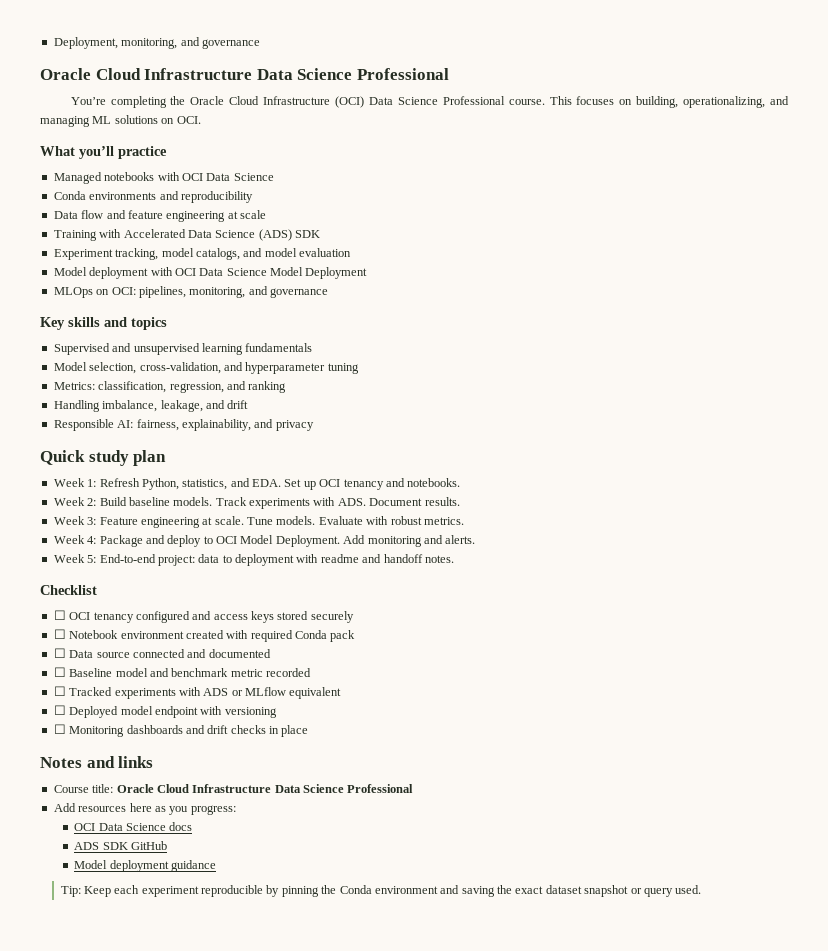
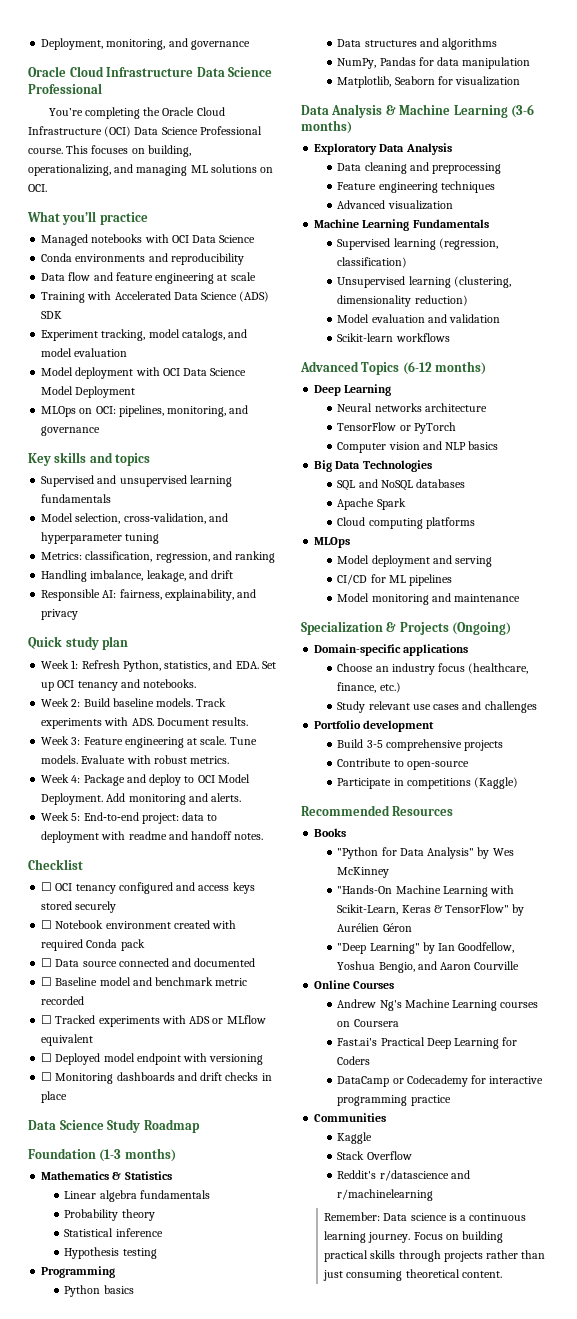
[40,756,154,768] [53,784,414,793] [53,803,236,815] [74,822,193,831] [74,841,168,850] [74,860,217,872] [60,885,702,897] Notes and links // Course title: Oracle Cloud Infrastructure Data Science Professional // Add resources here as you progress: // OCI Data Science docs // ADS SDK GitHub // Model deployment guidance // Tip: Keep each experiment reproducible by pinning the Conda environment and saving the exact dataset snapshot or query used. -> [28,1119,200,1133] [28,1148,176,1162] [41,1171,172,1180] [64,1190,210,1202] [64,1209,155,1221] [64,1228,163,1237] [64,1247,157,1259] [41,1266,116,1278] [64,1285,134,1297] [337,38,498,50] [337,57,531,69] [337,76,521,88] [301,104,534,118] [301,120,352,134] [314,143,452,155] [337,162,502,174] [337,181,495,193] [337,200,453,210] [314,219,489,231] [337,238,498,250] [337,257,408,268] [337,276,511,288] [337,295,468,307] [337,314,501,323] [337,333,450,342] [300,361,487,375] [314,384,392,396] [337,403,487,412] [337,422,456,434] [337,441,499,453] [314,460,432,472] [337,479,466,491] [337,498,406,510] [337,517,475,529] [314,537,351,548] [337,555,493,567] [337,574,453,586] [337,593,521,605] [301,621,512,635] [314,644,469,656] [337,663,529,675] [337,682,401,693] [337,701,537,713] [314,720,435,732] [337,739,504,751] [337,758,469,770] [337,777,519,789] [301,805,454,816] [314,828,347,837] [337,847,514,859] [337,867,390,878] [337,885,515,897] [337,904,525,916] [337,923,412,932] [337,942,515,954] [337,961,520,973] [314,980,395,989] [337,999,539,1011] [337,1019,399,1027] [337,1037,518,1049] [337,1056,371,1065] [337,1075,544,1087] [337,1095,451,1106] [314,1113,387,1122] [337,1132,373,1144] [337,1151,412,1160] [337,1170,470,1181] [337,1189,434,1201] [324,1212,527,1221] [324,1231,504,1243] [324,1250,546,1262] [323,1269,502,1281] Data Science Study Roadmap // Foundation (1-3 months) // Mathematics & Statistics // Linear algebra fundamentals // Probability theory // Statistical inference // Hypothesis testing // Programming // Python basics // Data structures and algorithms // NumPy, Pandas for data manipulation // Matplotlib, Seaborn for visualization // Data Analysis & Machine Learning (3-6 months) // Exploratory Data Analysis // Data cleaning and preprocessing // Feature engineering techniques // Advanced visualization // Machine Learning Fundamentals // Supervised learning (regression, classification) // Unsupervised learning (clustering, dimensionality reduction) // Model evaluation and validation // Scikit-learn workflows // Advanced Topics (6-12 months) // Deep Learning // Neural networks architecture // TensorFlow or PyTorch // Computer vision and NLP basics // Big Data Technologies // SQL and NoSQL databases // Apache Spark // Cloud computing platforms // MLOps // Model deployment and serving // CI/CD for ML pipelines // Model monitoring and maintenance // Specialization & Projects (Ongoing) // Domain-specific applications // Choose an industry focus (healthcare, finance, etc.) // Study relevant use cases and challenges // Portfolio development // Build 3-5 comprehensive projects // Contribute to open-source // Participate in competitions (Kaggle) // Recommended Resources // Books // "Python for Data Analysis" by Wes McKinney // "Hands-On Machine Learning with Scikit-Learn, Keras & TensorFlow" by Aurélien Géron // "Deep Learning" by Ian Goodfellow, Yoshua Bengio, and Aaron Courville // Online Courses // Andrew Ng's Machine Learning courses on Coursera // Fast.ai's Practical Deep Learning for Coders // DataCamp or Codecademy for interactive programming practice // Communities // Kaggle // Stack Overflow // Reddit's r/datascience and r/machinelearning // Remember: Data science is a continuous learning journey. Focus on building practical skills through projects rather than just consuming theoretical content.

